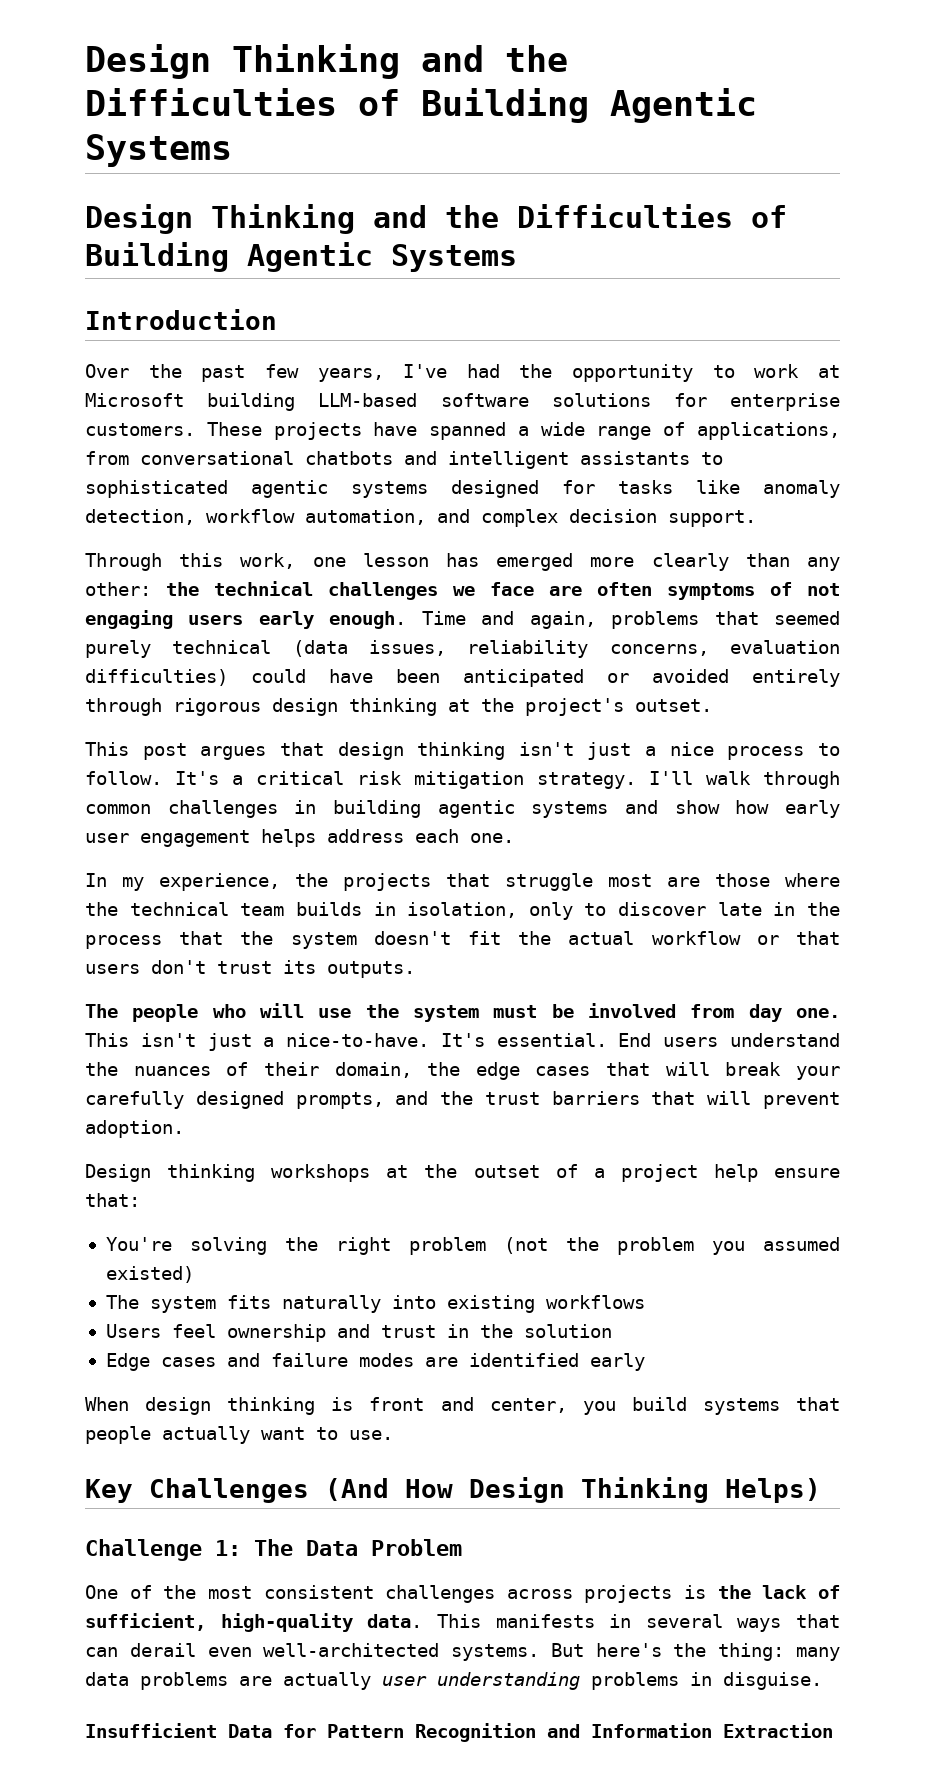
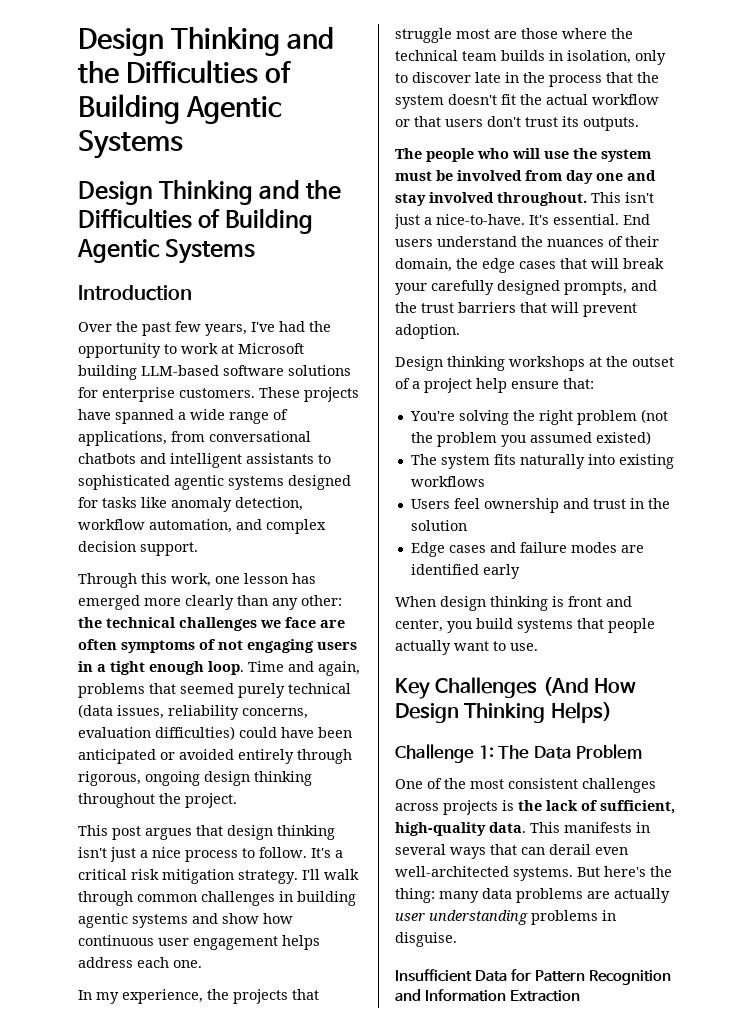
[258,611,407,629] early enough. -> [78,661,244,675] in a tight enough loop.
[173,698,712,716] rigorous design thinking at the project's outset. -> [78,771,312,786] [78,793,237,808] rigorous, ongoing design thinking throughout the project.
[784,800,840,818] early -> [78,935,154,946] continuous
[796,1008,841,1018] one. -> [596,170,656,181] [395,192,587,206] one and stay involved throughout.

